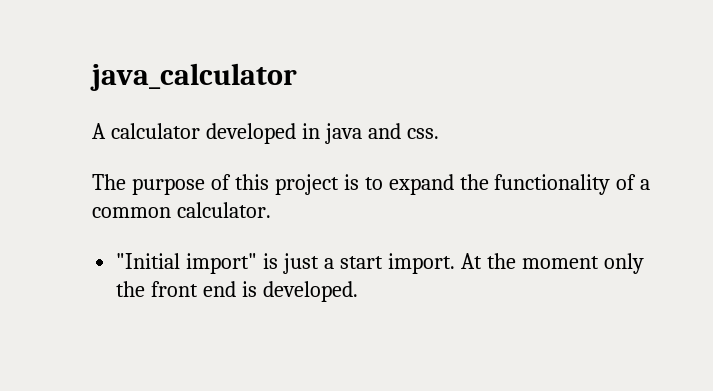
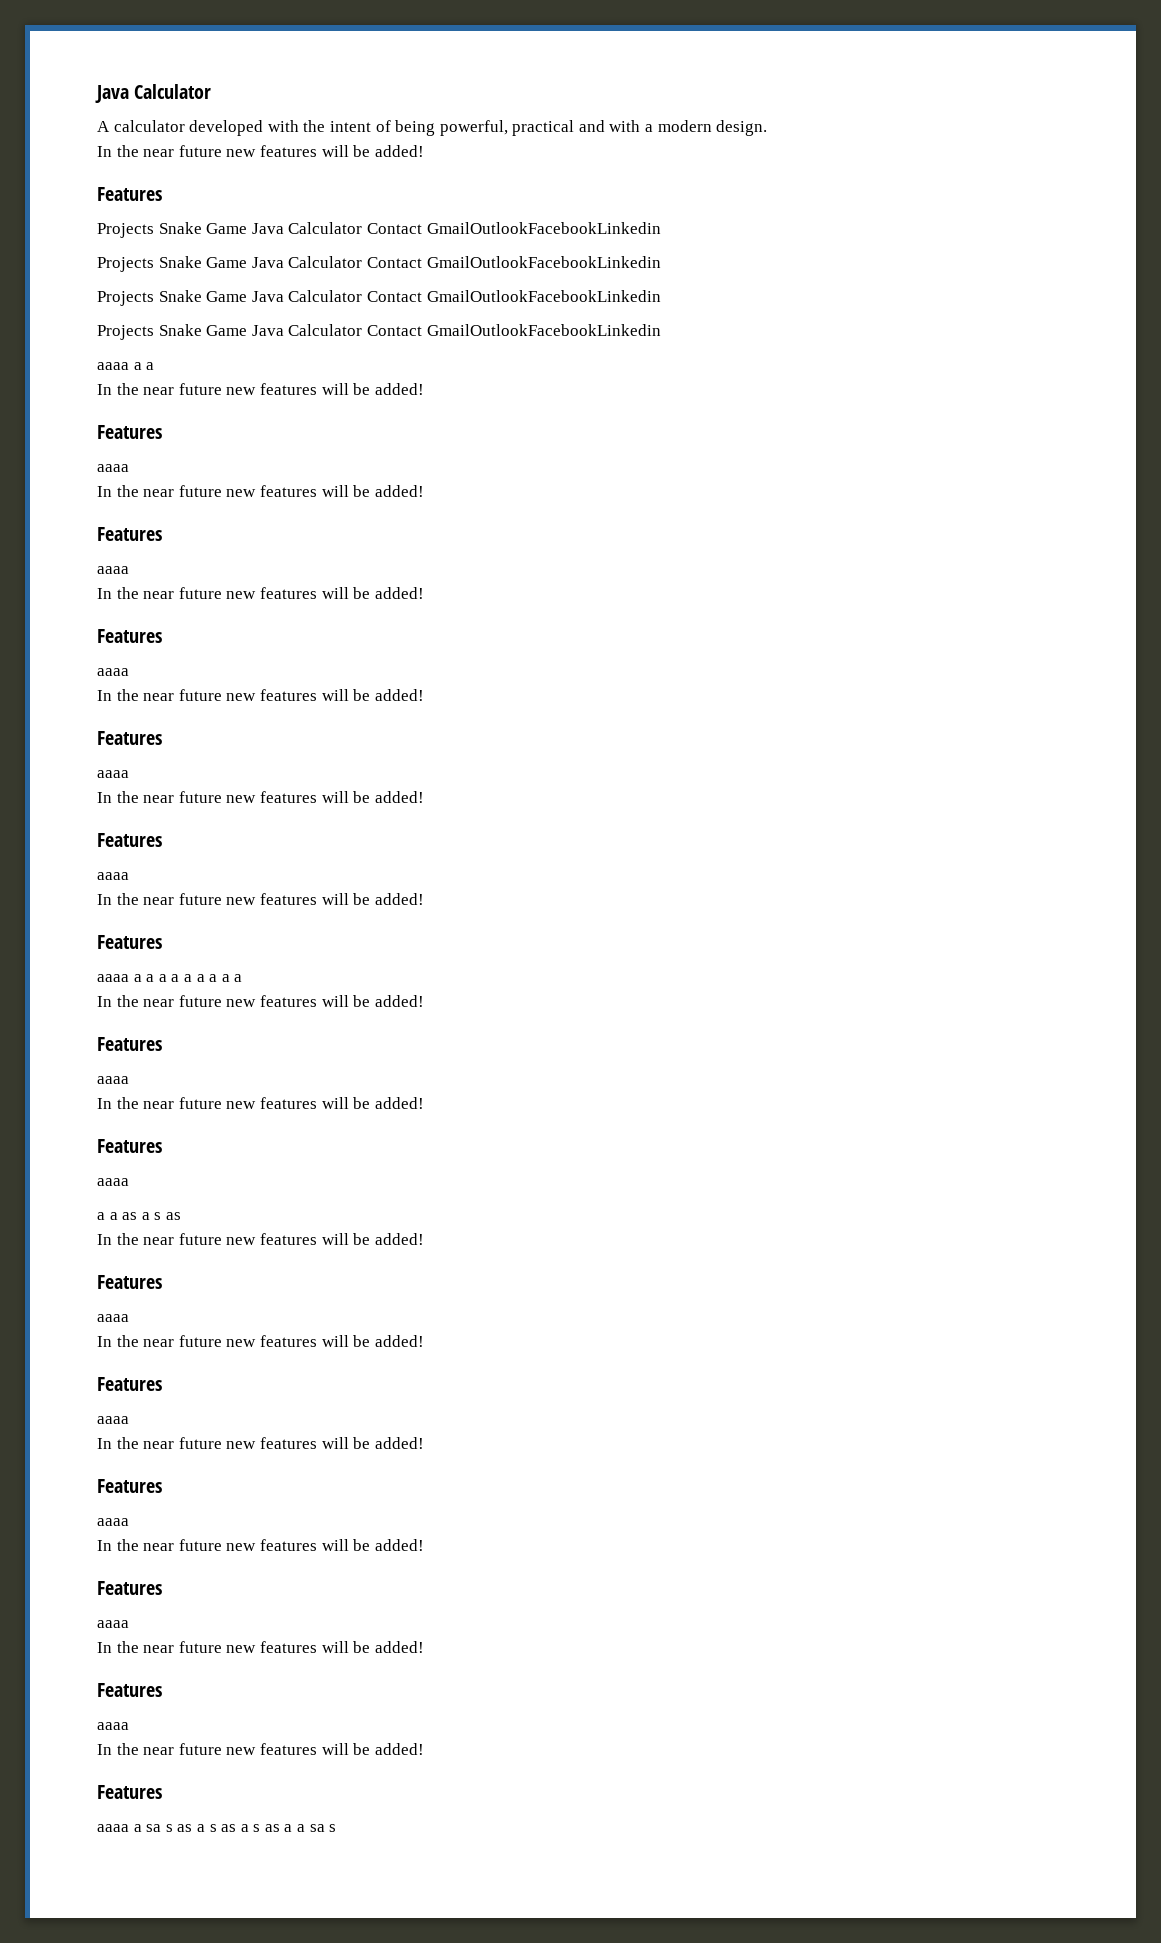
[90,63,297,91] java_calculator -> [95,84,212,103] Java Calculator
[301,123,439,144] [92,174,651,195] [92,202,271,218] [116,253,644,274] [116,281,358,302] in java and css. // The purpose of this project is to expand the functionality of a common calculator. // "Initial import" is just a start import. At the moment only the front end is developed. -> [267,120,768,136] [97,145,424,157] [97,187,162,201] [97,222,661,238] [97,256,661,272] [97,290,661,306] [97,324,661,340] [97,362,155,370] [97,383,424,395] [97,425,162,439] [97,464,129,472] [97,485,424,497] [97,527,162,541] [97,566,129,574] [97,587,424,599] [97,629,162,643] [97,668,129,676] [97,689,424,701] [97,731,162,745] [97,770,129,778] [97,791,424,803] [97,833,162,847] [97,872,129,880] [97,893,424,905] [97,935,162,949] [97,974,243,982] [97,995,424,1007] [97,1037,162,1051] [97,1076,129,1084] [97,1097,424,1109] [97,1139,162,1153] [97,1178,129,1186] [97,1212,181,1220] [97,1233,424,1245] [97,1275,162,1289] [97,1314,129,1322] [97,1335,424,1347] [97,1377,162,1391] [97,1416,129,1424] [97,1437,424,1449] [97,1479,162,1493] [97,1518,129,1526] [97,1539,424,1551] [97,1581,162,1595] [97,1620,129,1628] [97,1641,424,1653] [97,1683,162,1697] [97,1722,129,1730] [97,1743,424,1755] [97,1785,162,1799] [97,1824,337,1832] with the intent of being powerful, practical and with a modern design. // In the near future new features will be added! // Features // Projects Snake Game Java Calculator Contact GmailOutlookFacebookLinkedin // Projects Snake Game Java Calculator Contact GmailOutlookFacebookLinkedin // Projects Snake Game Java Calculator Contact GmailOutlookFacebookLinkedin // Projects Snake Game Java Calculator Contact GmailOutlookFacebookLinkedin // aaaa a a // In the near future new features will be added! // Features // aaaa // In the near future new features will be added! // Features // aaaa // In the near future new features will be added! // Features // aaaa // In the near future new features will be added! // Features // aaaa // In the near future new features will be added! // Features // aaaa // In the near future new features will be added! // Features // aaaa a a a a a a a a a // In the near future new features will be added! // Features // aaaa // In the near future new features will be added! // Features // aaaa // a a as a s as // In the near future new features will be added! // Features // aaaa // In the near future new features will be added! // Features // aaaa // In the near future new features will be added! // Features // aaaa // In the near future new features will be added! // Features // aaaa // In the near future new features will be added! // Features // aaaa // In the near future new features will be added! // Features // aaaa a sa s as a s as a s as a a sa s

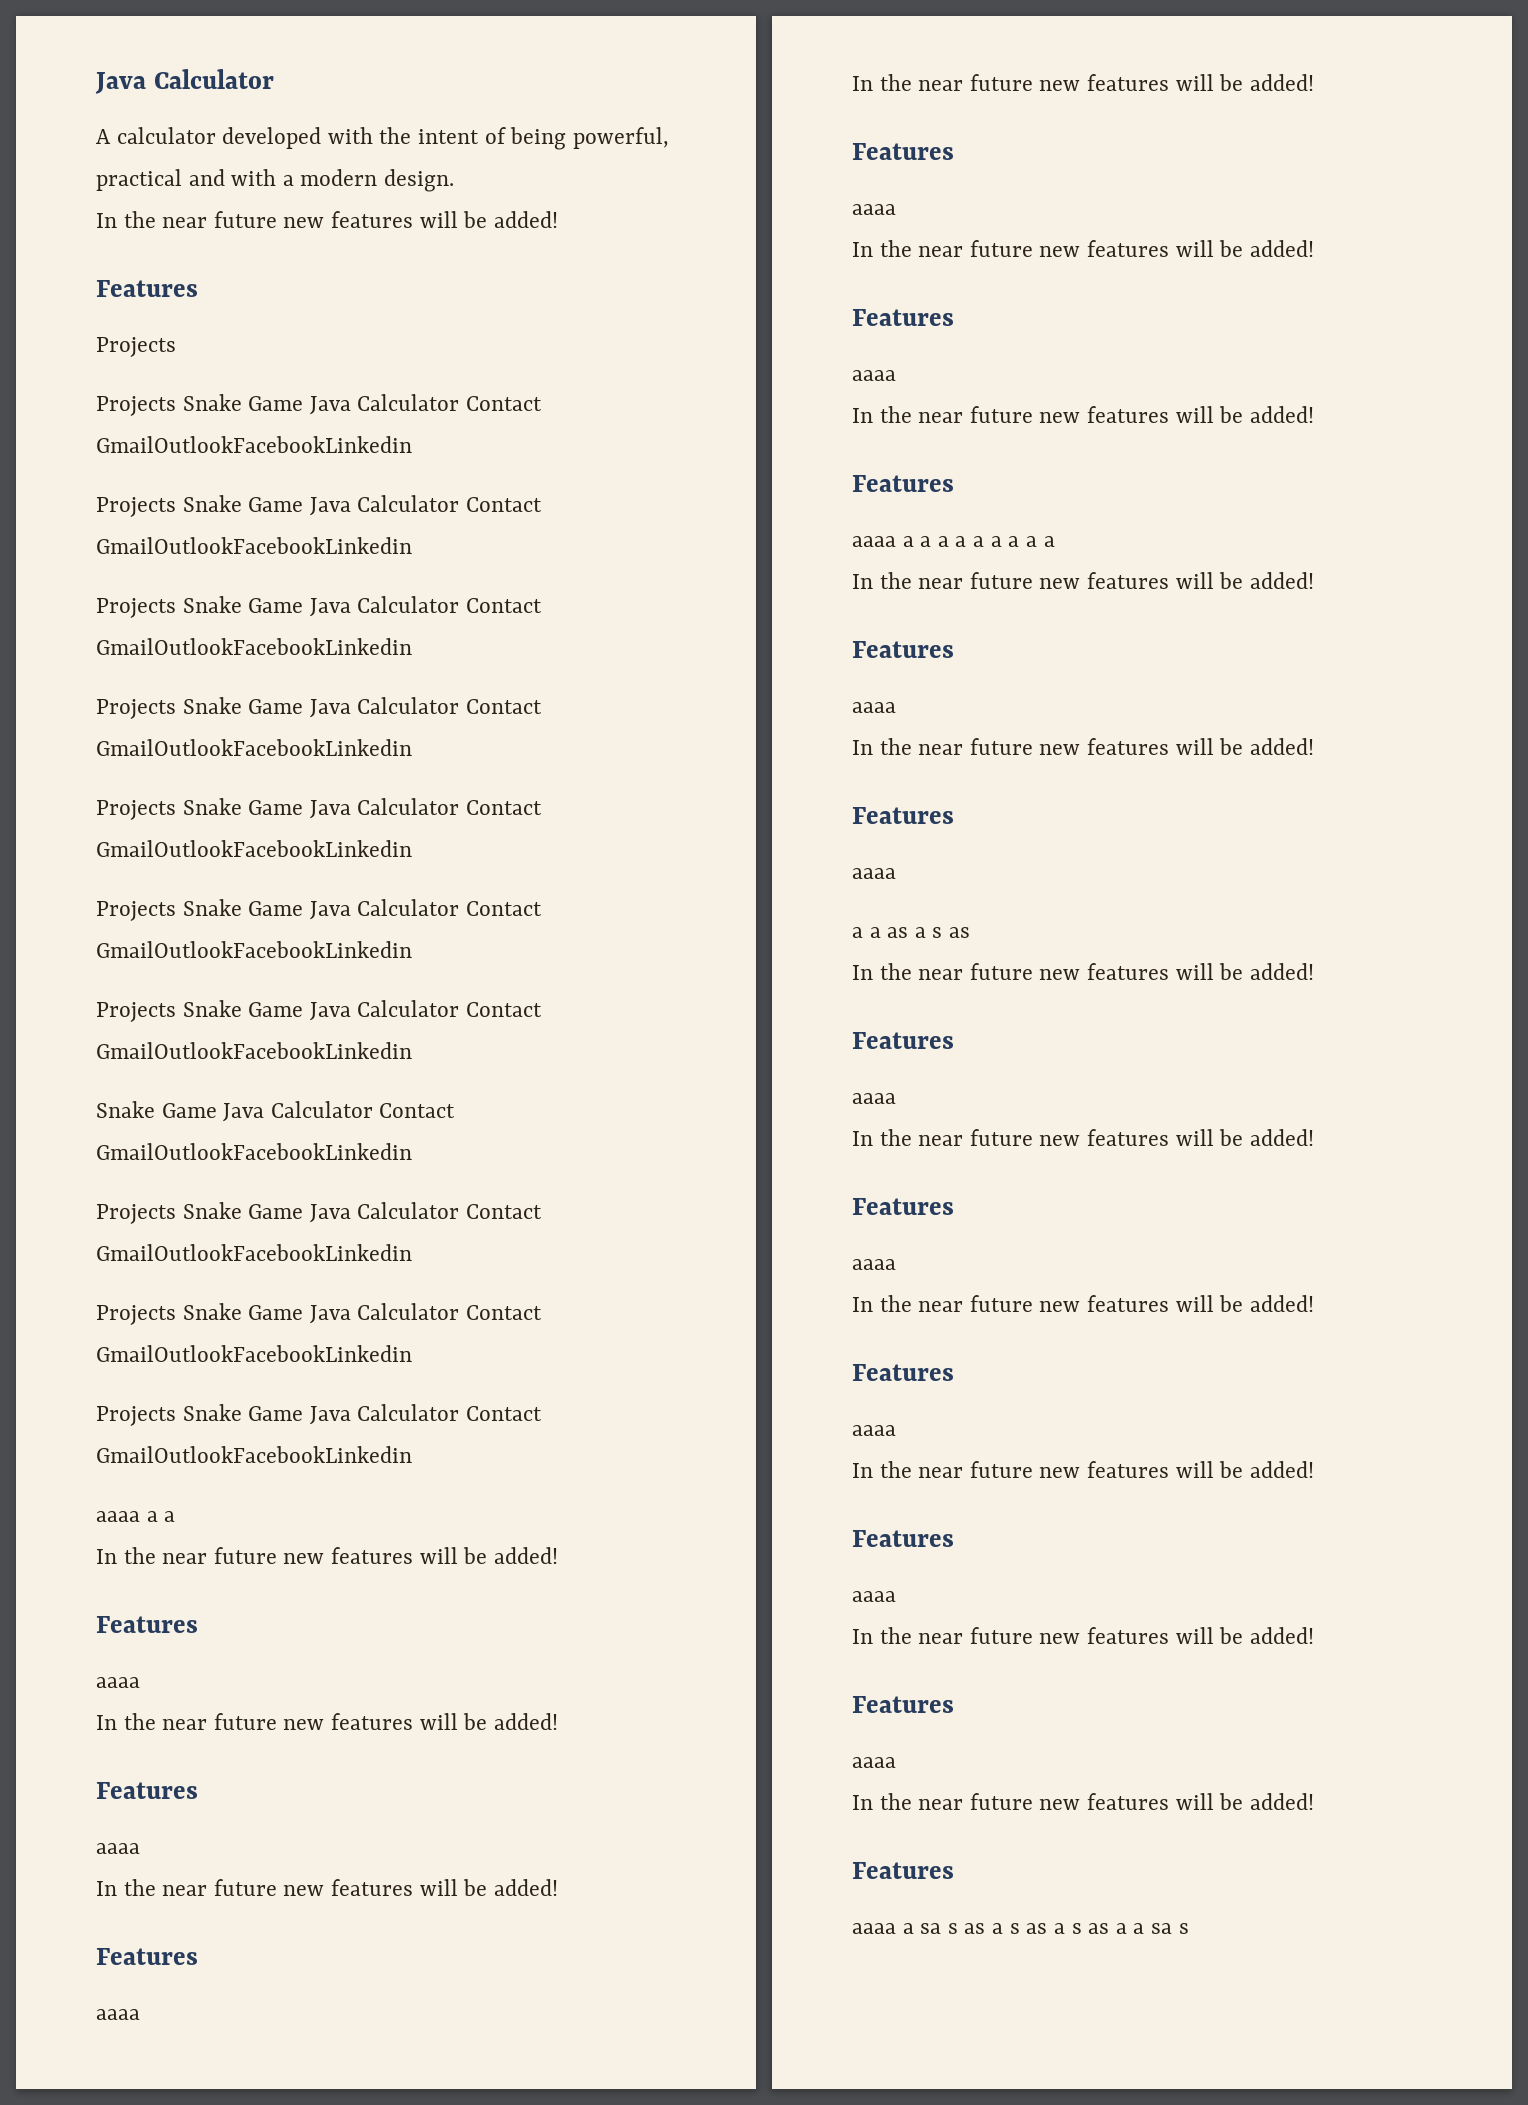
(154, 230) none -> [96,394,543,416] [96,436,412,453] [96,495,543,517] [96,537,412,554] [96,596,543,618] [96,638,412,655] [96,697,543,719] [96,739,412,756] [96,798,543,820] [96,840,412,857] [96,899,543,921] [96,941,412,958] [96,1000,543,1022] [96,1042,412,1059] // Projects Snake Game Java Calculator Contact GmailOutlookFacebookLinkedin // Projects Snake Game Java Calculator Contact GmailOutlookFacebookLinkedin // Projects Snake Game Java Calculator Contact GmailOutlookFacebookLinkedin // Projects Snake Game Java Calculator Contact GmailOutlookFacebookLinkedin // Projects Snake Game Java Calculator Contact GmailOutlookFacebookLinkedin // Projects Snake Game Java Calculator Contact GmailOutlookFacebookLinkedin // Projects Snake Game Java Calculator Contact GmailOutlookFacebookLinkedin //

